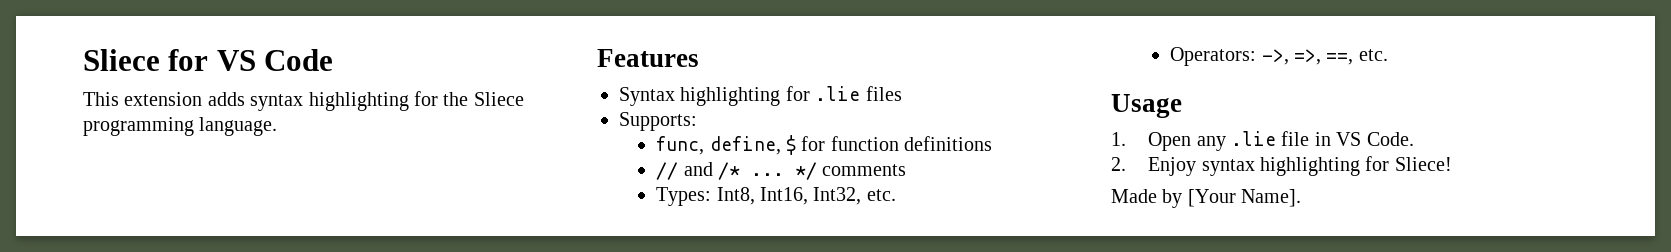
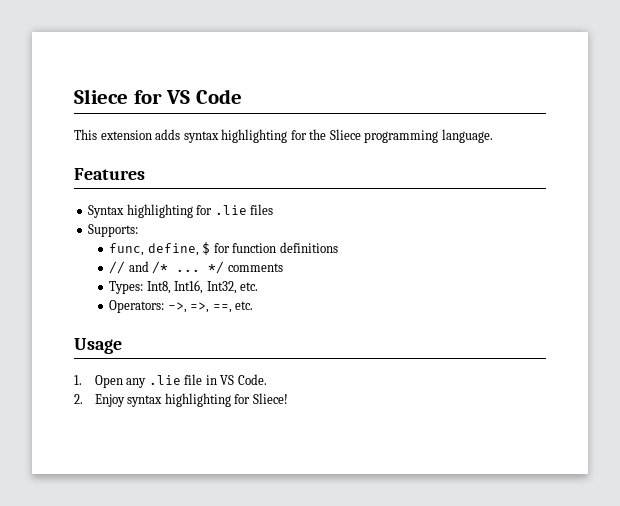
[1111,189,1302,208] // Made by [Your Name]. -> (288, 398) none

